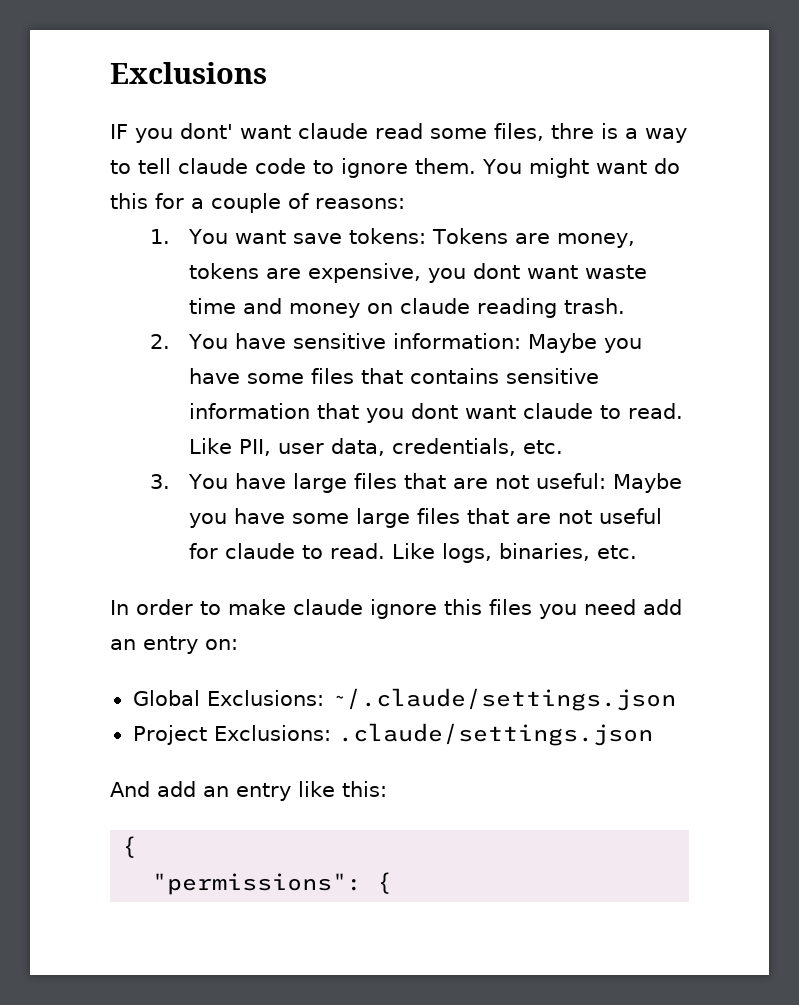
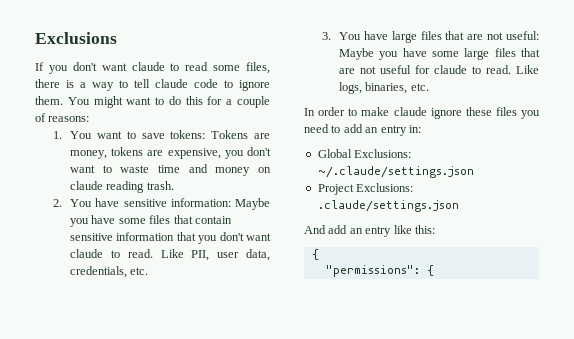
[110,123,368,143] IF you dont' want claude -> [35,62,180,74] If you don't want claude to
[551,123,594,139] thre -> [35,79,60,88] there
(647, 167) none -> [155,97,165,105] to
(286, 237) none -> [126,131,136,139] to
[472,263,578,279] dont want -> [246,147,271,156] [69,165,112,173] don't want to
[410,368,500,384] contains -> [194,216,232,224] contain
[411,403,459,419] dont -> [219,232,244,241] don't
[443,599,482,615] this -> [465,107,492,116] these
[642,599,682,615] [110,636,238,654] add an entry on: -> [331,124,421,136] to add an entry in:

